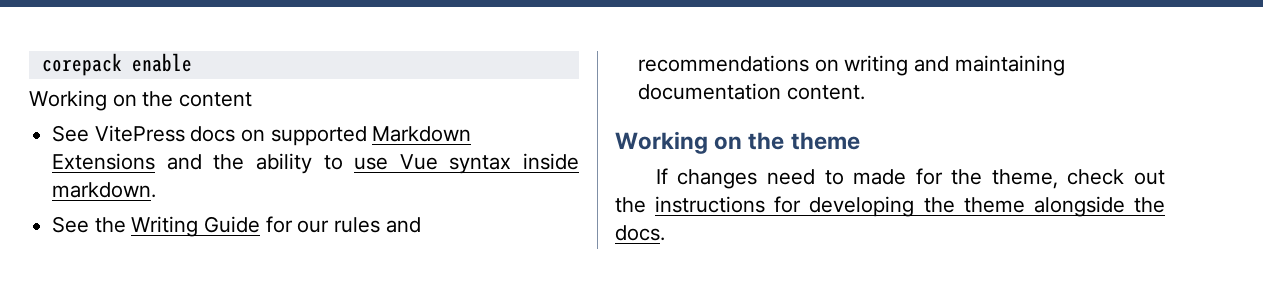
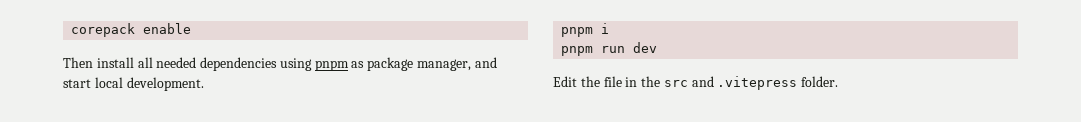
[29,90,253,111] [52,125,472,146] [52,153,579,174] [52,182,157,198] [52,216,421,237] [638,55,1065,76] [638,83,865,100] [615,131,860,154] [655,168,1165,189] [615,196,1165,217] [615,225,665,241] Working on the content // See VitePress docs on supported Markdown Extensions and the ability to use Vue syntax inside markdown. // See the Writing Guide for our rules and recommendations on writing and maintaining documentation content. // Working on the theme // If changes need to made for the theme, check out the instructions for developing the theme alongside the docs. -> [63,57,497,71] [63,77,204,91] [561,23,610,37] [561,42,658,56] [553,76,839,90] Then install all needed dependencies using pnpm as package manager, and start local development. // pnpm i // pnpm run dev // Edit the file in the src and .vitepress folder.

